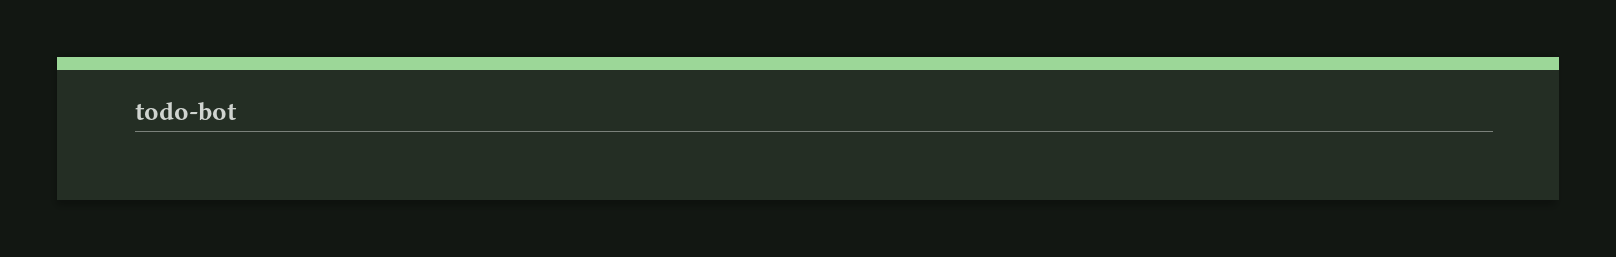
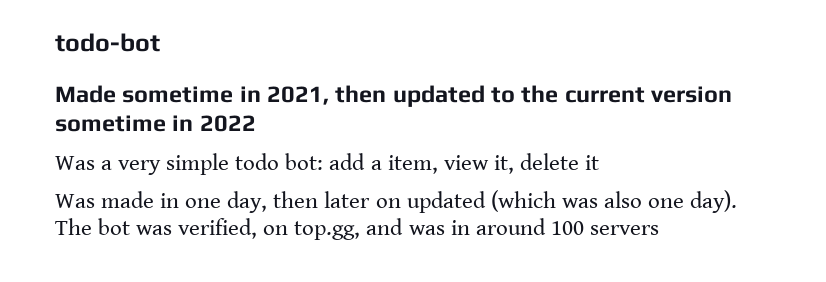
(237, 111) none -> [55,85,733,107] [55,115,256,132] [55,153,599,175] [55,190,737,213] [55,218,659,240] // Made sometime in 2021, then updated to the current version sometime in 2022 // Was a very simple todo bot: add a item, view it, delete it // Was made in one day, then later on updated (which was also one day). The bot was verified, on top.gg, and was in around 100 servers

